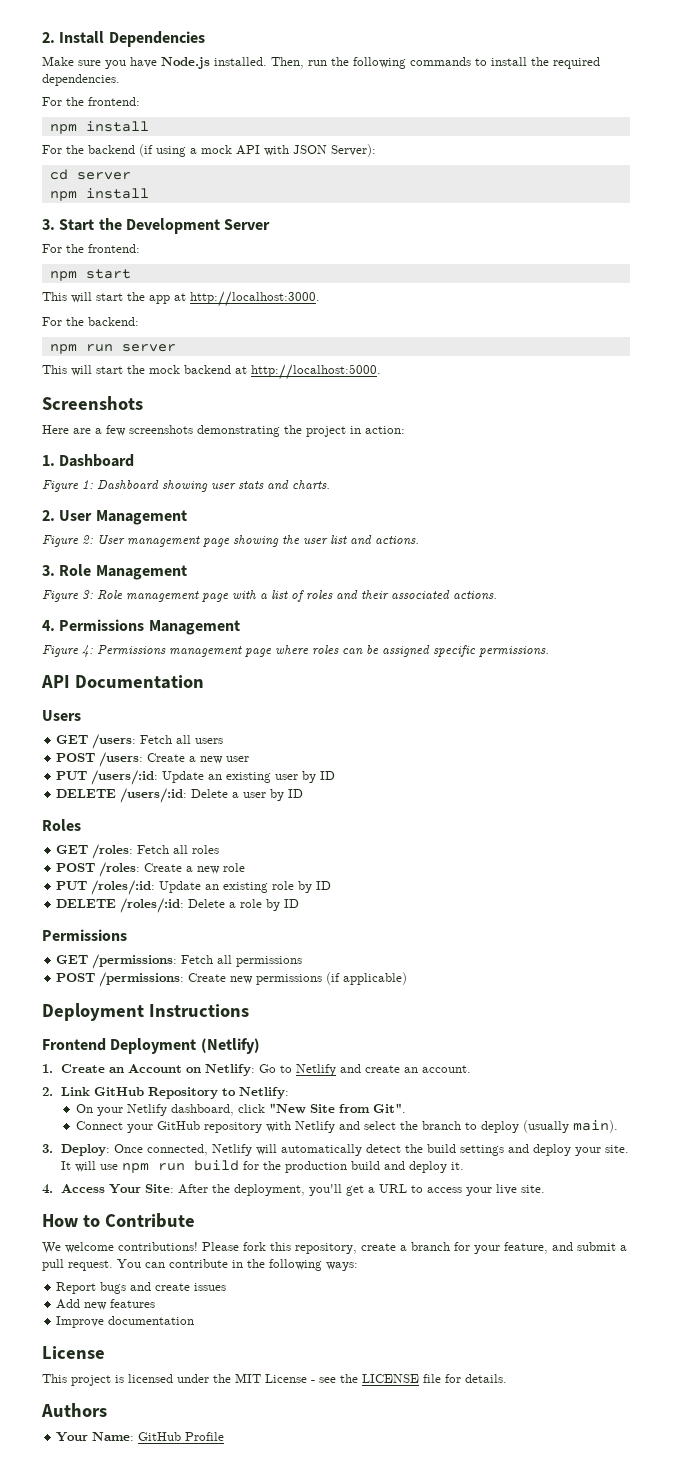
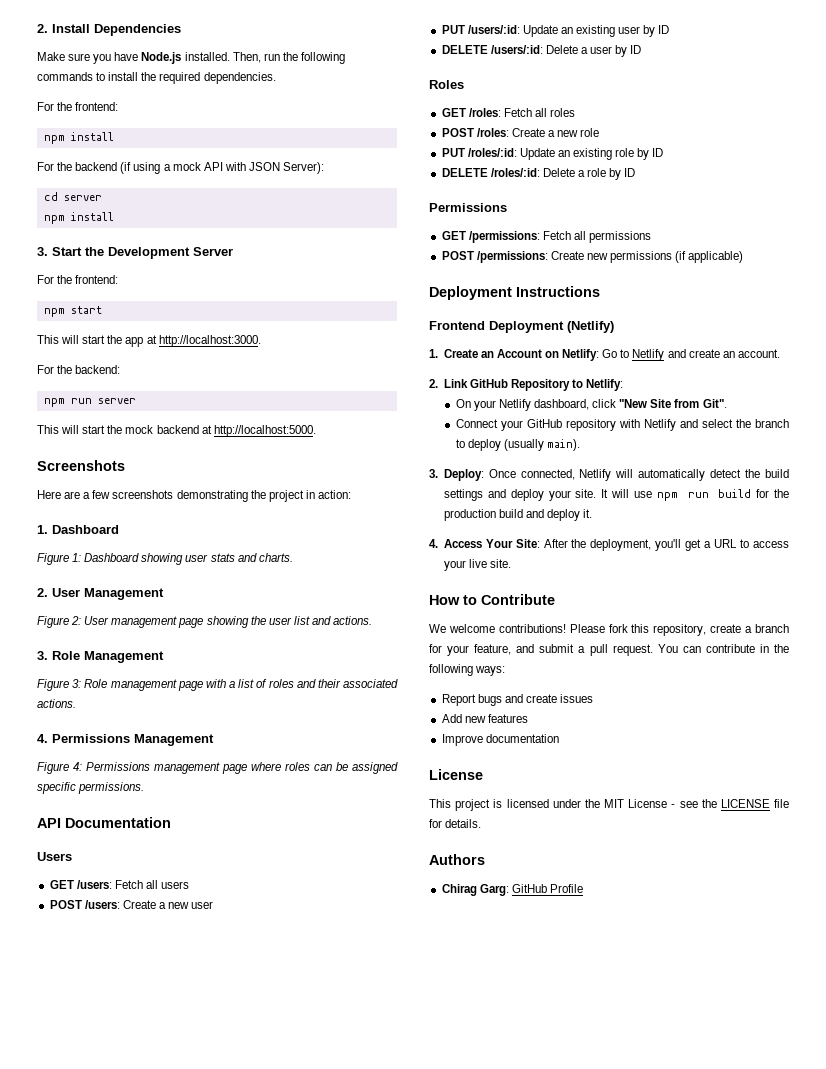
[56,1432,135,1442] Your Name: -> [441,884,509,896] Chirag Garg:

